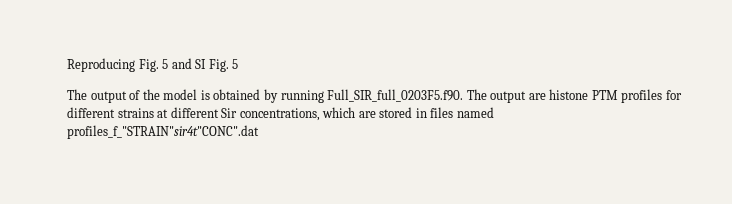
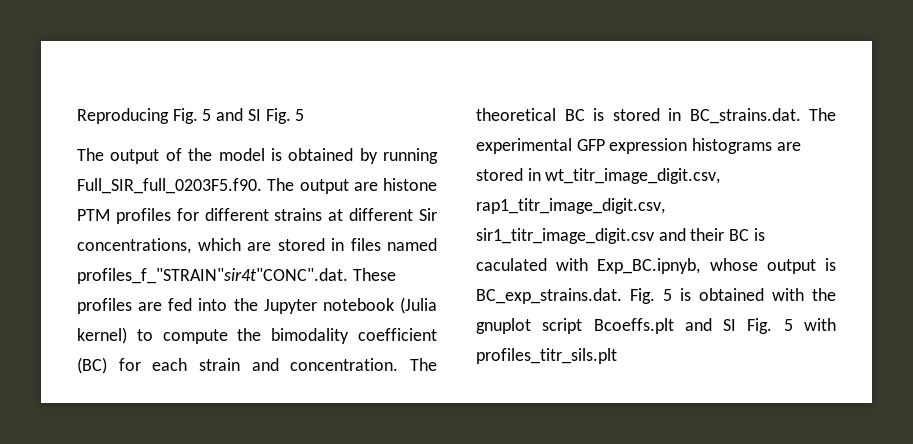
[67,125,259,139] profiles_f_"STRAIN"sir4t"CONC".dat -> [77,268,396,284] [77,297,437,314] [77,327,438,344] [77,357,437,374] [476,108,836,124] [476,138,801,154] [476,168,721,184] [476,198,665,214] [476,228,765,244] [476,258,836,274] [476,288,836,304] [476,318,836,334] [476,348,617,364] profiles_f_"STRAIN"sir4t"CONC".dat. These profiles are fed into the Jupyter notebook (Julia kernel) to compute the bimodality coefficient (BC) for each strain and concentration. The theoretical BC is stored in BC_strains.dat. The experimental GFP expression histograms are stored in wt_titr_image_digit.csv, rap1_titr_image_digit.csv, sir1_titr_image_digit.csv and their BC is caculated with Exp_BC.ipnyb, whose output is BC_exp_strains.dat. Fig. 5 is obtained with the gnuplot script Bcoeffs.plt and SI Fig. 5 with profiles_titr_sils.plt

